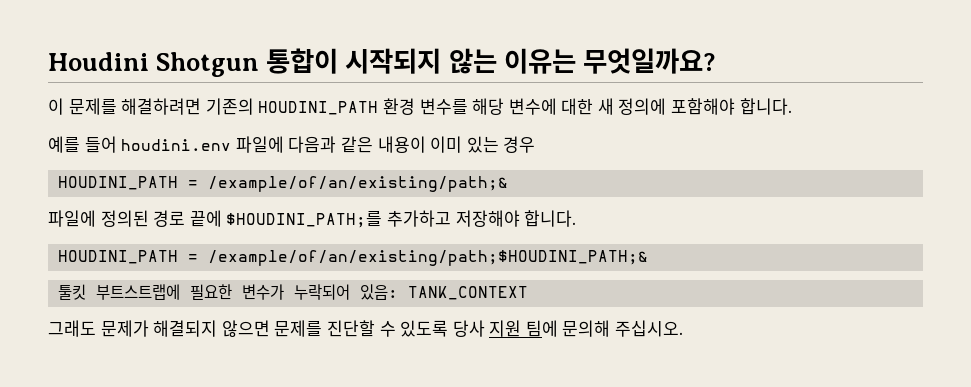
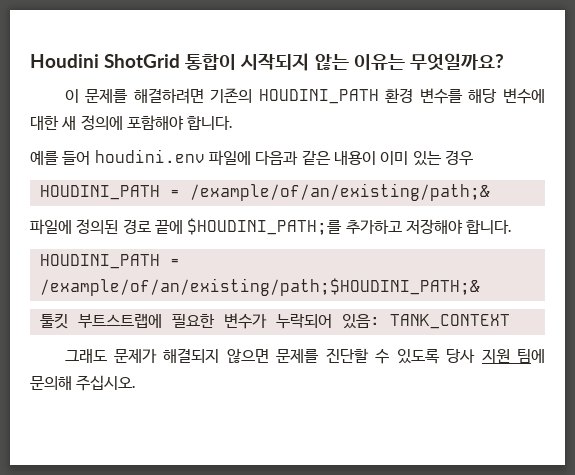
[156,52,260,77] Shotgun -> [104,54,181,68] ShotGrid

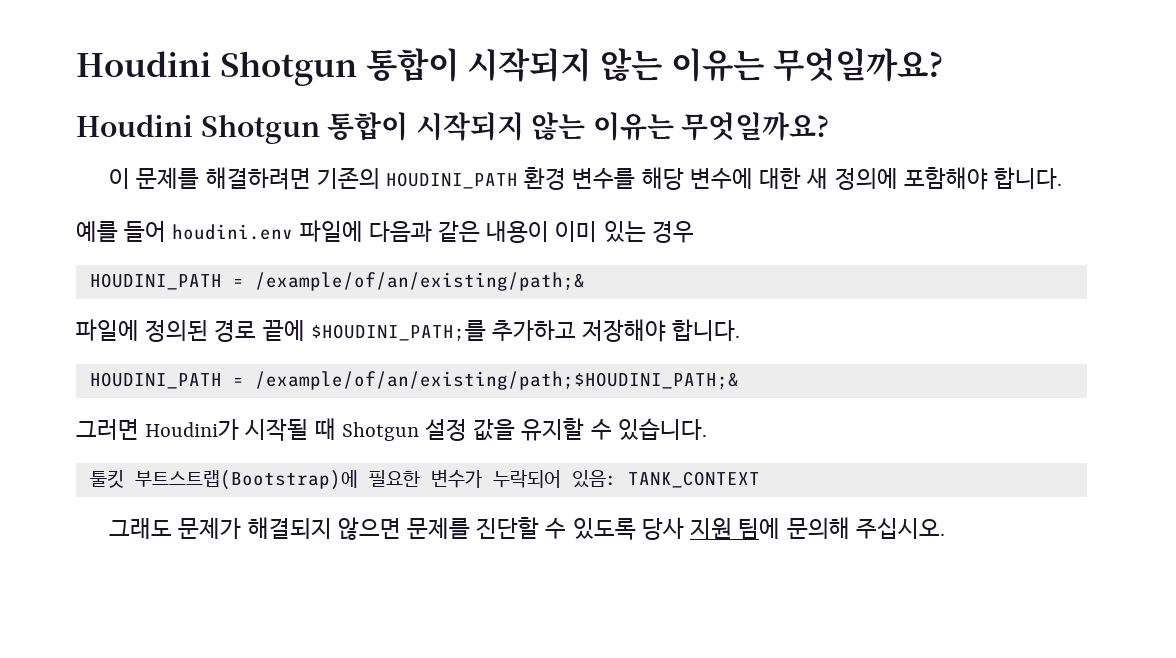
[30,54,181,68] Houdini ShotGrid -> [76,48,943,86] [76,114,320,144] Houdini Shotgun 통합이 시작되지 않는 이유는 무엇일까요? // Houdini Shotgun
(480, 287) none -> [76,418,707,441] // 그러면 Houdini가 시작될 때 Shotgun 설정 값을 유지할 수 있습니다.
[77,314,162,328] 부트스트랩에 -> [134,470,358,490] 부트스트랩(Bootstrap)에

